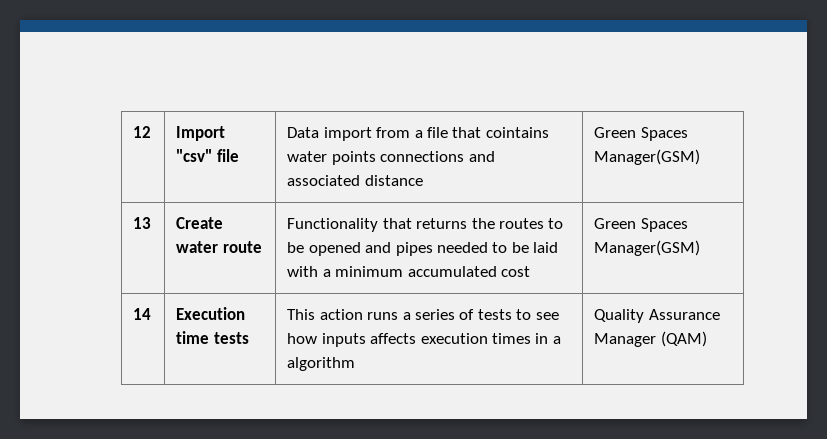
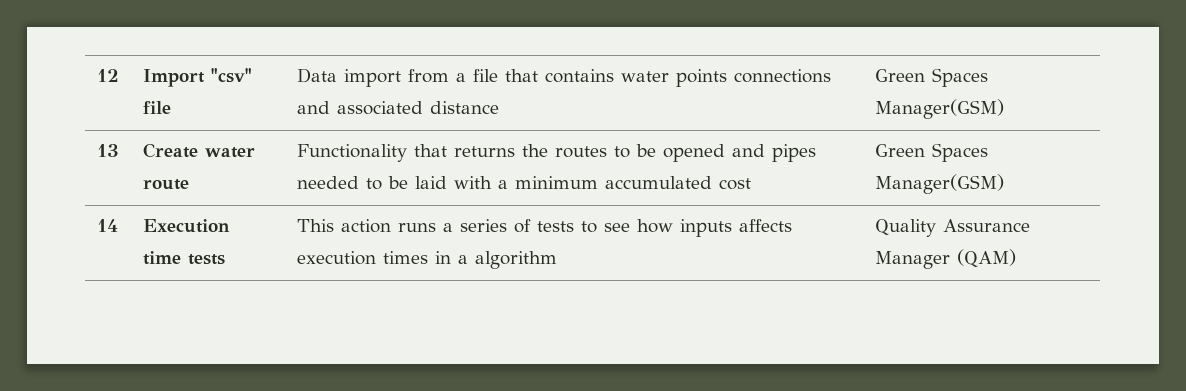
[485,127,549,138] cointains -> [544,69,614,83] contains

